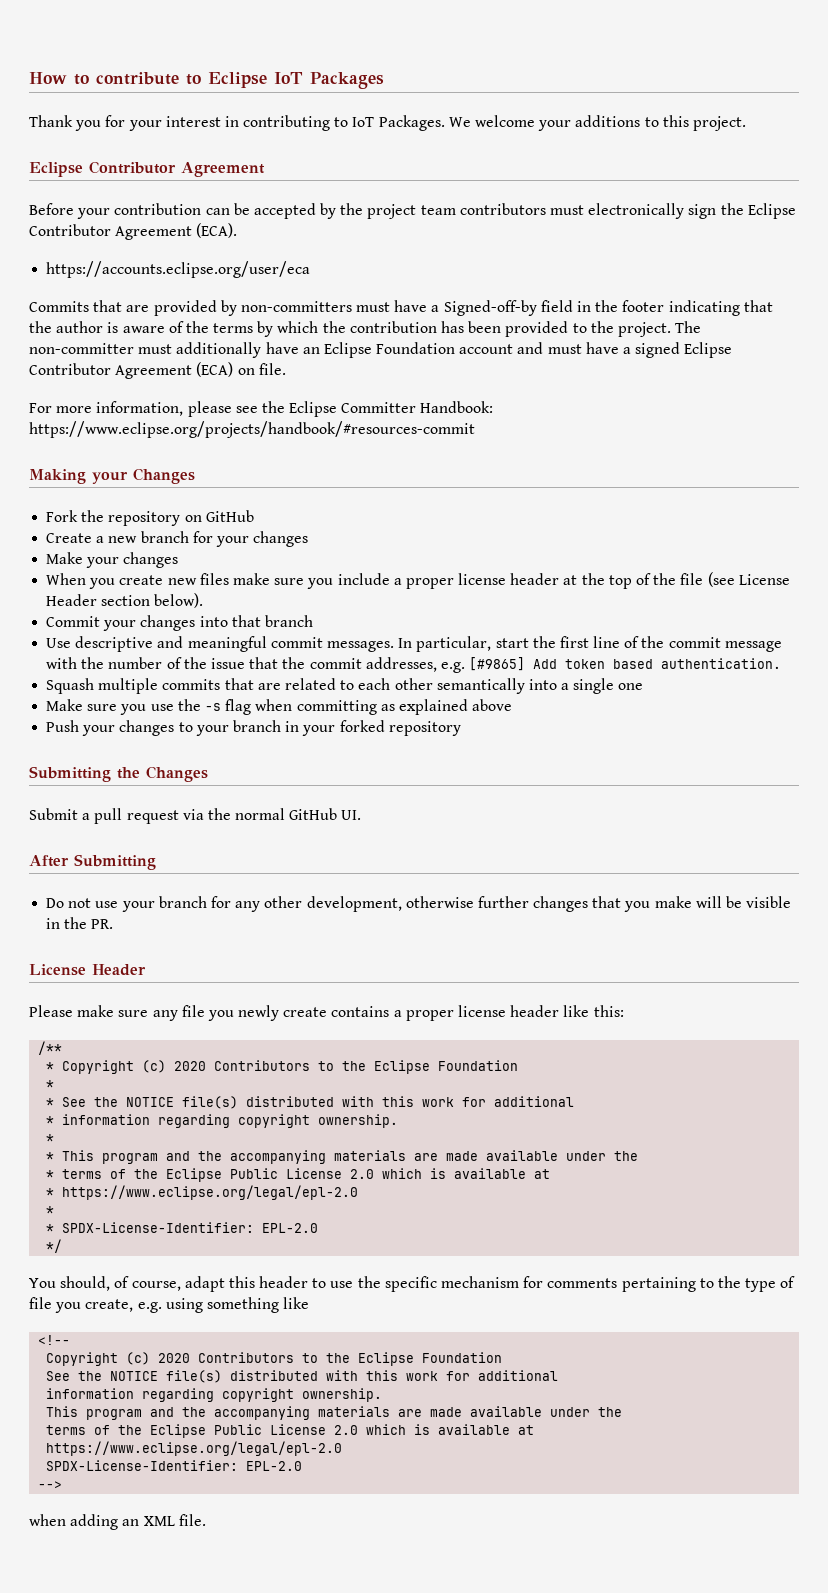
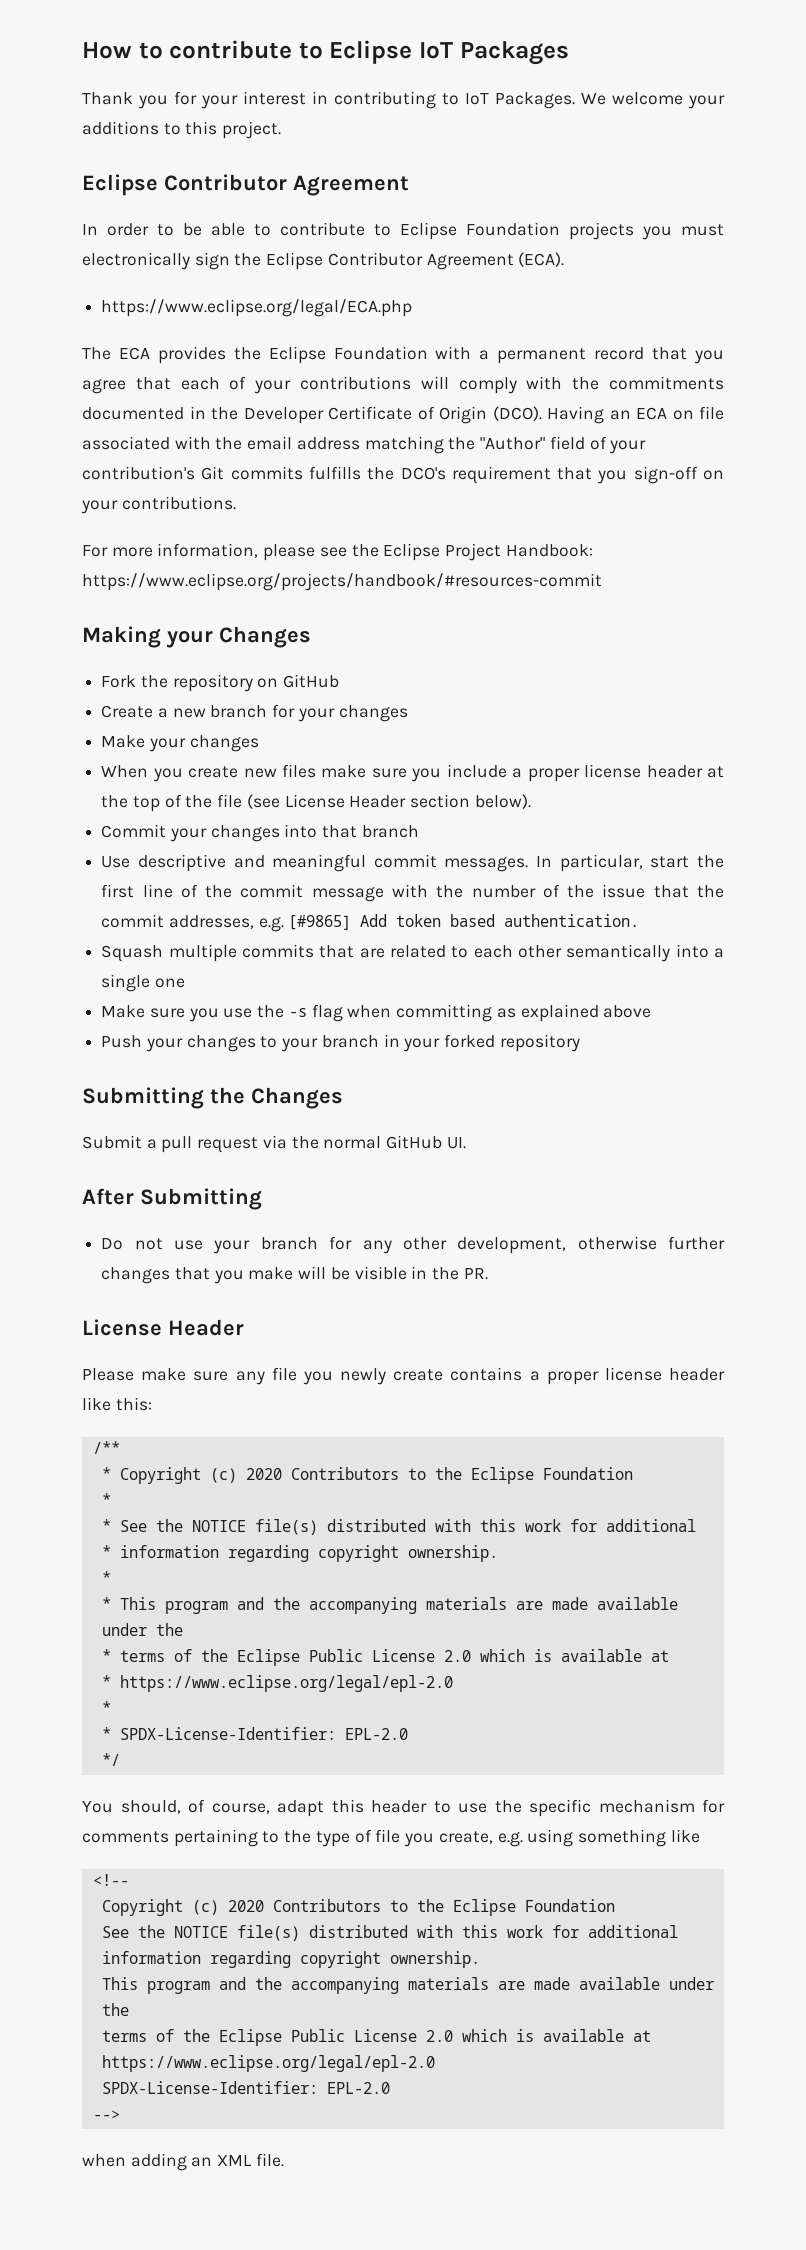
[29,203,546,219] Before your contribution can be accepted by the project team contributors -> [82,222,672,240] In order to be able to contribute to Eclipse Foundation projects you
[46,261,311,278] [29,300,773,316] [29,321,702,337] [29,342,733,358] [29,362,286,379] https://accounts.eclipse.org/user/eca // Commits that are provided by non-committers must have a Signed-off-by field in the footer indicating that the author is aware of the terms by which the contribution has been provided to the project. The non-committer must additionally have an Eclipse Foundation account and must have a signed Eclipse Contributor Agreement (ECA) on file. -> [101,299,413,317] [82,346,724,364] [82,376,724,394] [82,406,724,424] [82,436,647,454] [82,466,724,484] [81,496,236,514] https://www.eclipse.org/legal/ECA.php // The ECA provides the Eclipse Foundation with a permanent record that you agree that each of your contributions will comply with the commitments documented in the Developer Certificate of Origin (DCO). Having an ECA on file associated with the email address matching the "Author" field of your contribution's Git commits fulfills the DCO's requirement that you sign-off on your contributions.
[341,402,417,413] Committer -> [445,543,502,561] Project

